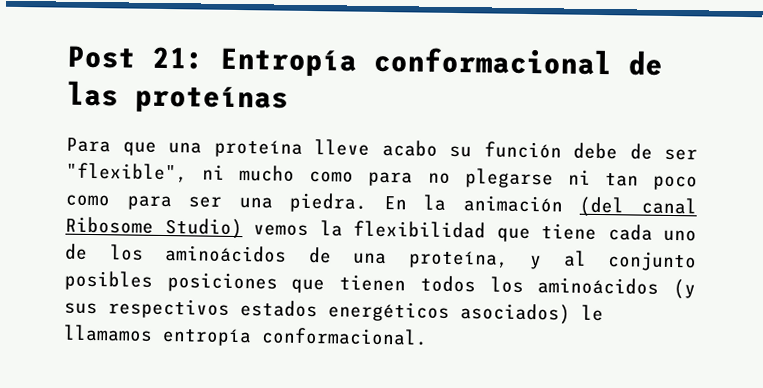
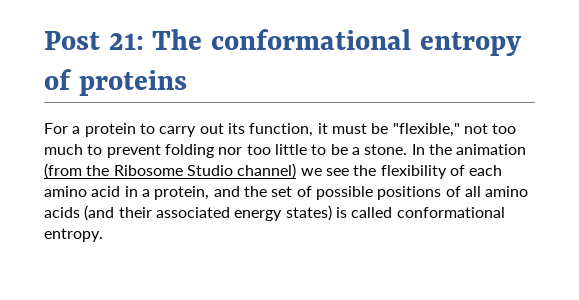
[220,46,664,77] [67,80,289,114] [66,137,698,161] [66,162,698,191] [65,192,697,218] [65,216,697,243] [65,243,697,272] [64,270,696,300] [64,298,604,325] [63,324,428,347] Entropía conformacional de las proteínas // Para que una proteína lleve acabo su función debe de ser "flexible", ni mucho como para no plegarse ni tan poco como para ser una piedra. En la animación (del canal Ribosome Studio) vemos la flexibilidad que tiene cada uno de los aminoácidos de una proteína, y al conjunto posibles posiciones que tienen todos los aminoácidos (y sus respectivos estados energéticos asociados) le llamamos entropía conformacional. -> [152,29,522,56] [44,69,187,96] [44,123,517,137] [44,144,527,158] [44,163,503,179] [44,186,529,200] [44,205,505,221] [44,228,103,242] The conformational entropy of proteins // For a protein to carry out its function, it must be "flexible," not too much to prevent folding nor too little to be a stone. In the animation (from the Ribosome Studio channel) we see the flexibility of each amino acid in a protein, and the set of possible positions of all amino acids (and their associated energy states) is called conformational entropy.

